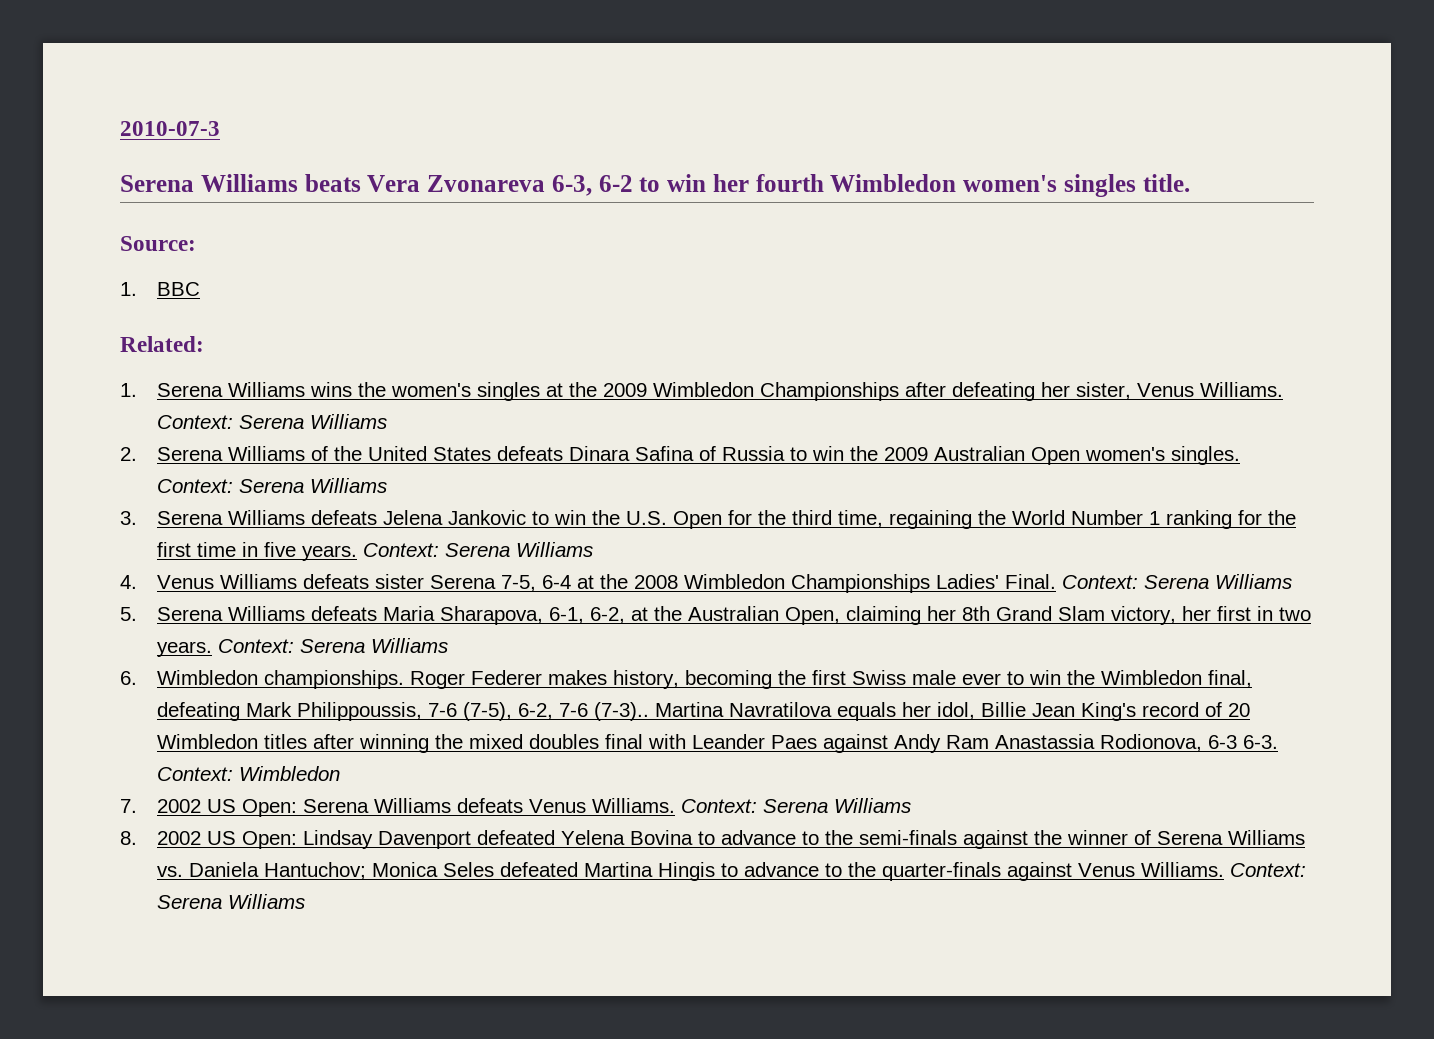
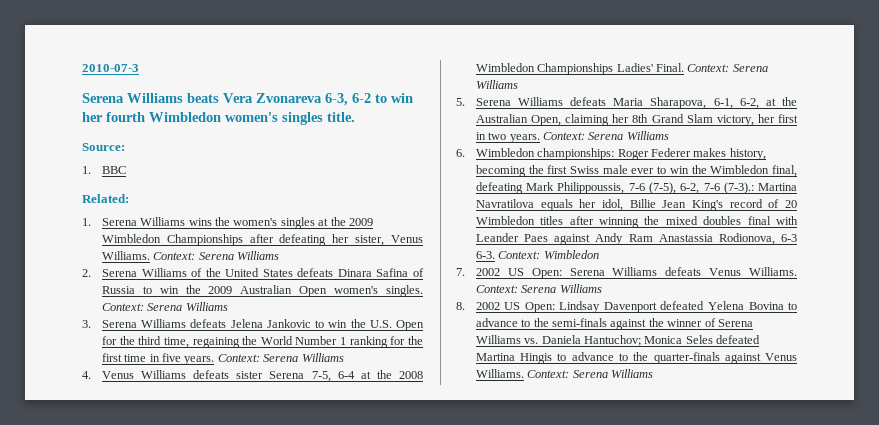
[264,670,405,689] championships. -> [537,148,615,160] championships:
[594,702,650,721] (7-3).. -> [723,182,754,194] (7-3).:

